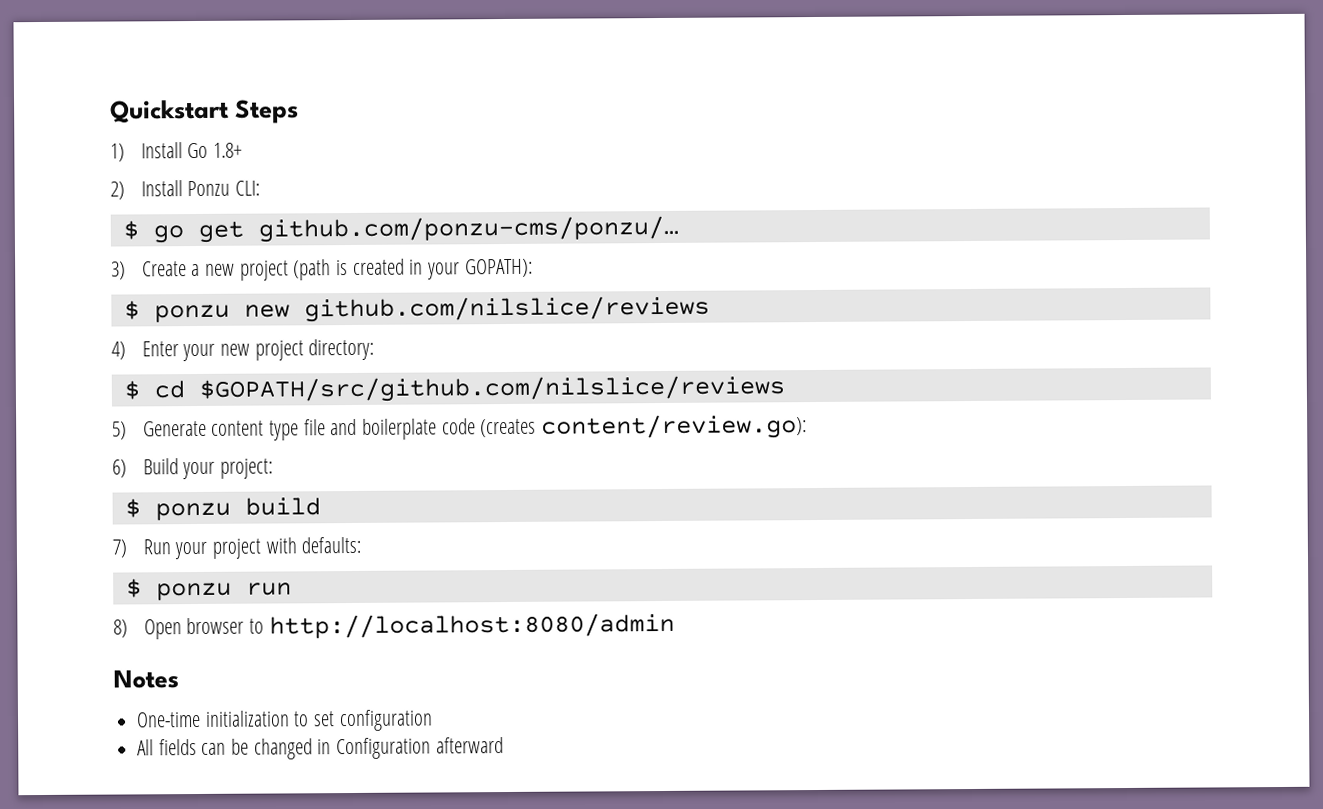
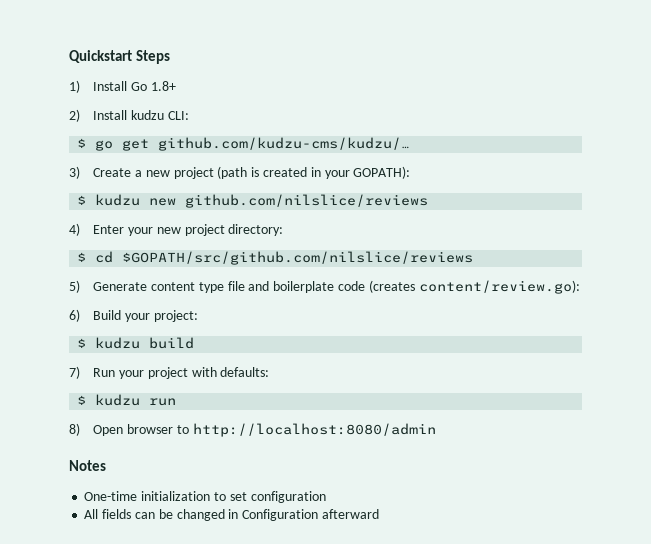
[187,180,231,197] Ponzu -> [131,110,165,120] kudzu
[257,215,679,243] github.com/ponzu-cms/ponzu/… -> [158,137,411,151] github.com/kudzu-cms/kudzu/…
[153,304,230,323] ponzu -> [95,194,141,206] kudzu
[154,502,231,521] ponzu -> [95,337,141,349] kudzu
[155,582,232,601] ponzu -> [95,394,141,406] kudzu

